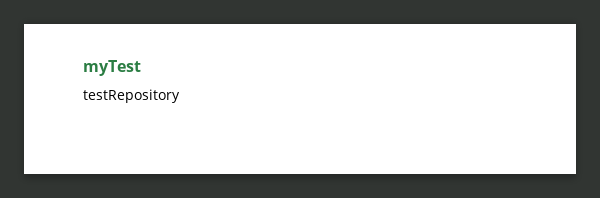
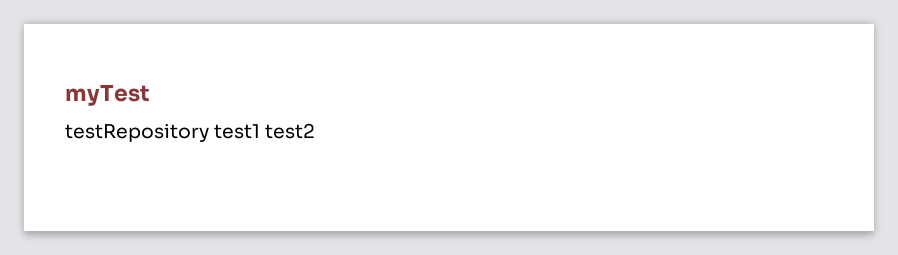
(180, 96) none -> [214,123,316,139] test1 test2

